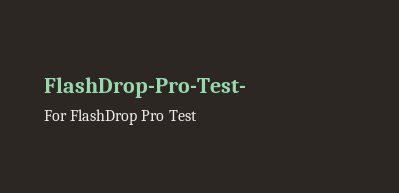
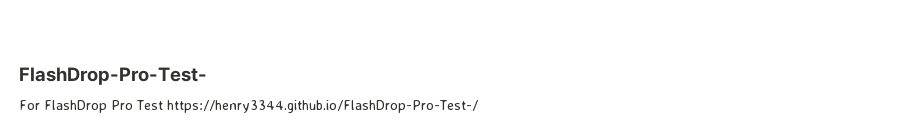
(197, 115) none -> [166,100,478,113] https://henry3344.github.io/FlashDrop-Pro-Test-/

